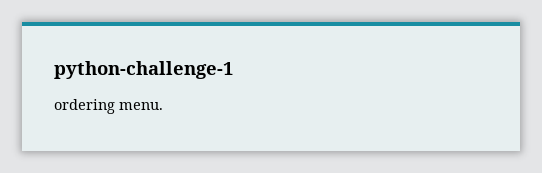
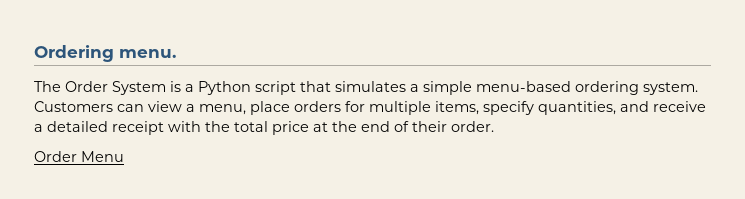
[54,61,233,79] [54,99,163,114] python-challenge-1 // ordering menu. -> [34,45,176,62] [34,81,698,95] [34,101,706,115] [34,121,494,135] [34,151,124,162] Ordering menu. // The Order System is a Python script that simulates a simple menu-based ordering system. Customers can view a menu, place orders for multiple items, specify quantities, and receive a detailed receipt with the total price at the end of their order. // Order Menu

